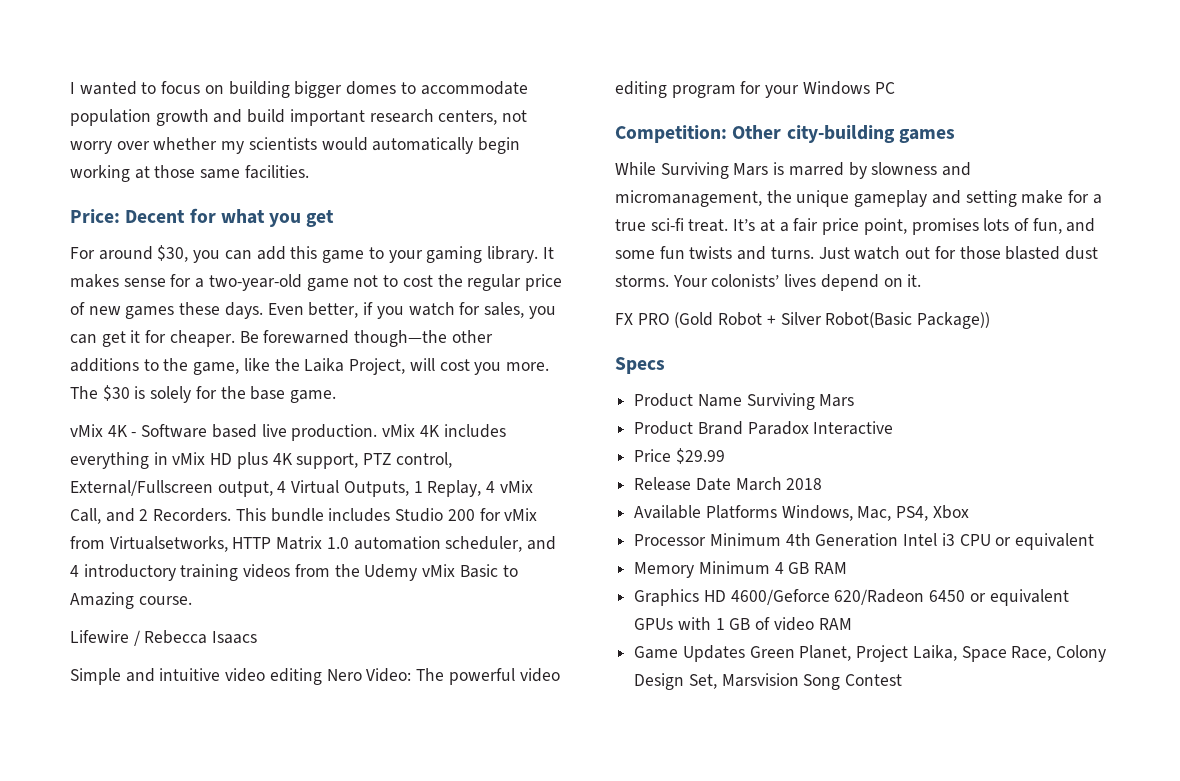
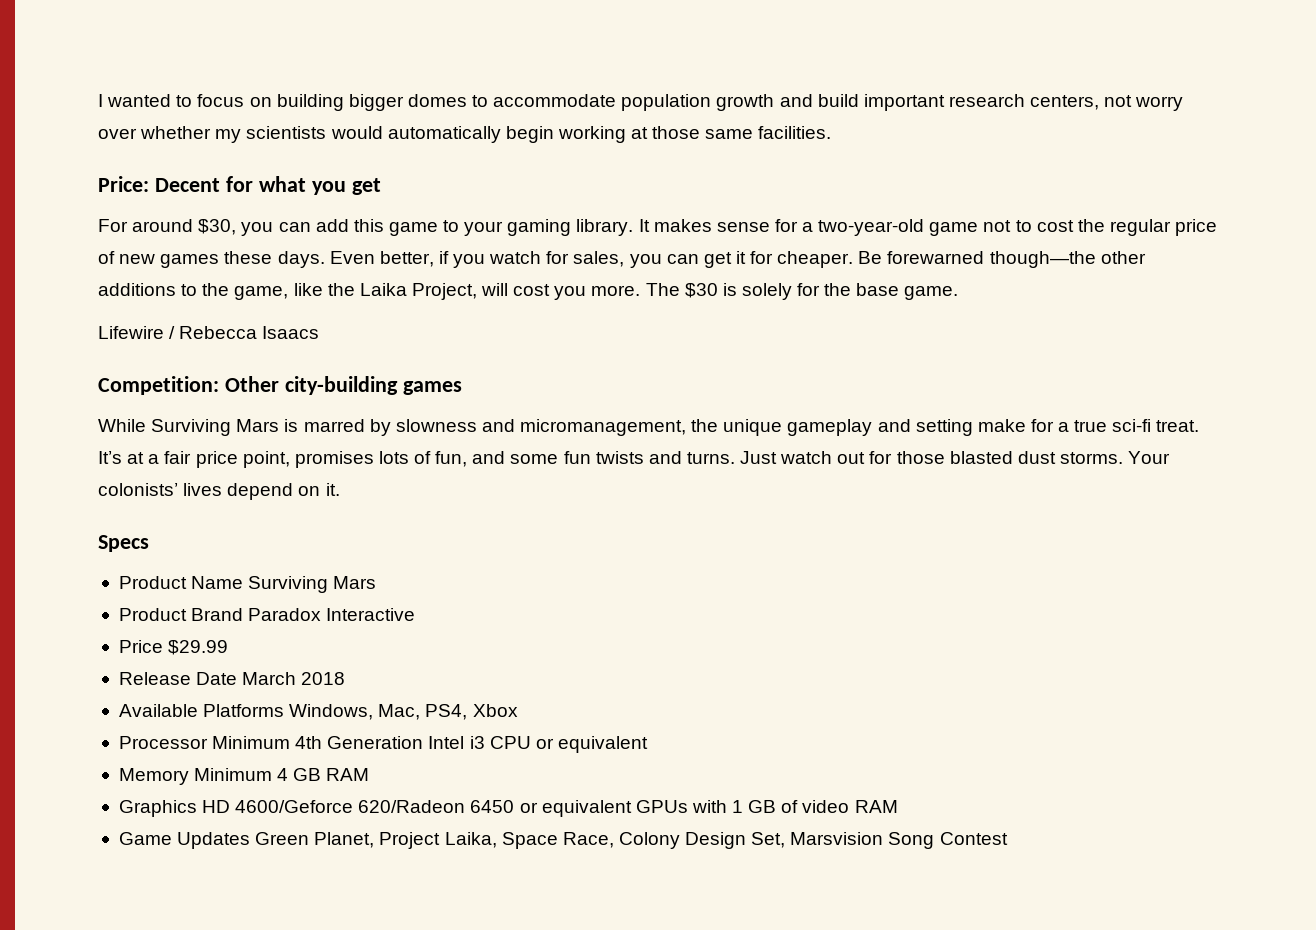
[70,424,506,441] [70,452,452,469] [70,480,533,497] [70,508,538,524] [70,536,557,552] [70,564,518,581] [70,592,192,609] [70,630,258,646] [70,668,560,685] [615,81,895,98] vMix 4K - Software based live production. vMix 4K includes everything in vMix HD plus 4K support, PTZ control, External/Fullscreen output, 4 Virtual Outputs, 1 Replay, 4 vMix Call, and 2 Recorders. This bundle includes Studio 200 for vMix from Virtualsetworks, HTTP Matrix 1.0 automation scheduler, and 4 introductory training videos from the Udemy vMix Basic to Amazing course. // Lifewire / Rebecca Isaacs // Simple and intuitive video editing Nero Video: The powerful video editing program for your Windows PC -> [98,326,320,339] Lifewire / Rebecca Isaacs
[615,312,991,329] // FX PRO (Gold Robot + Silver Robot(Basic Package)) -> (340, 489) none

